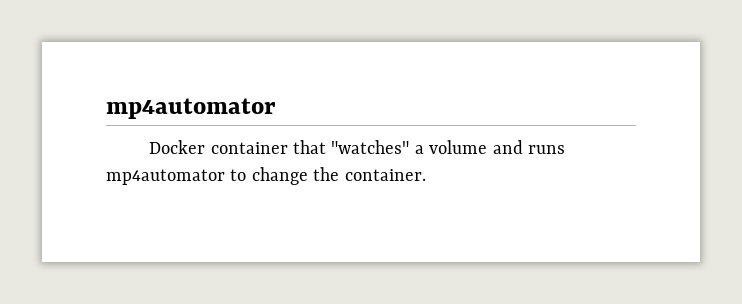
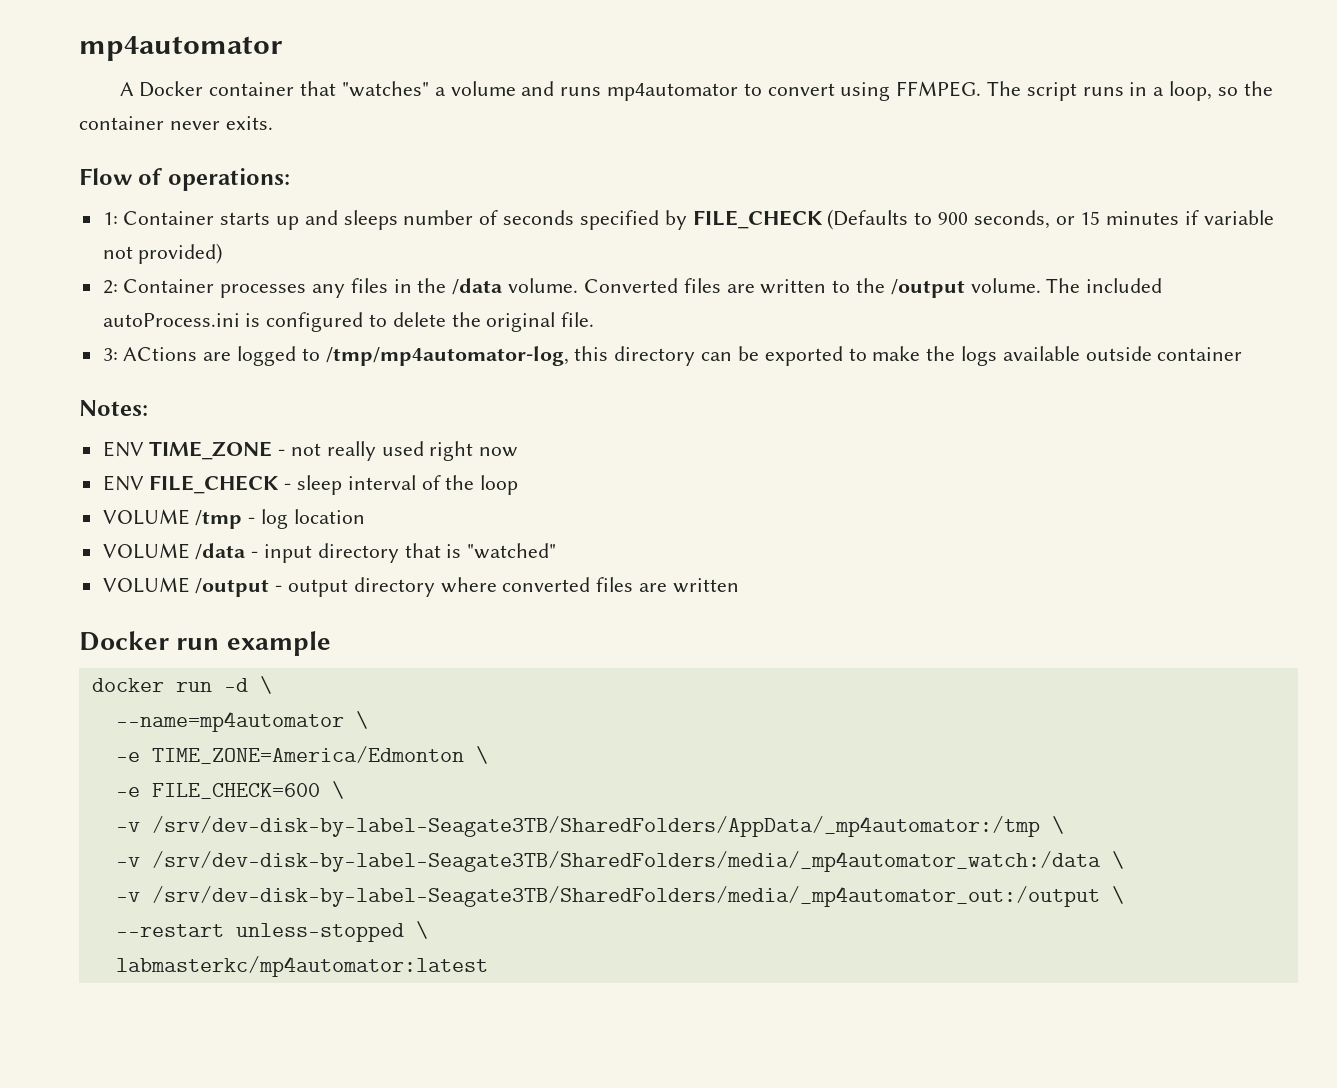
(276, 108) none -> [119,82,134,96] A
[251,167,426,185] change the container. -> [767,81,1273,101] [79,116,273,130] [79,168,290,191] [102,209,1274,230] [102,243,223,264] [102,278,1163,298] [102,312,595,332] [102,346,1243,366] [79,400,148,416] [102,441,519,461] [102,475,519,495] [102,509,365,529] [102,543,557,563] [102,577,739,597] [79,631,331,656] [91,676,272,694] [115,711,368,732] [115,746,488,764] [115,781,344,799] [115,816,1064,837] [115,851,1124,872] [115,886,1124,907] [115,921,428,942] [115,956,488,977] convert using FFMPEG. The script runs in a loop, so the container never exits. // Flow of operations: // 1: Container starts up and sleeps number of seconds specified by FILE_CHECK (Defaults to 900 seconds, or 15 minutes if variable not provided) // 2: Container processes any files in the /data volume. Converted files are written to the /output volume. The included autoProcess.ini is configured to delete the original file. // 3: ACtions are logged to /tmp/mp4automator-log, this directory can be exported to make the logs available outside container // Notes: // ENV TIME_ZONE - not really used right now // ENV FILE_CHECK - sleep interval of the loop // VOLUME /tmp - log location // VOLUME /data - input directory that is "watched" // VOLUME /output - output directory where converted files are written // Docker run example // docker run -d \ // --name=mp4automator \ // -e TIME_ZONE=America/Edmonton \ // -e FILE_CHECK=600 \ // -v /srv/dev-disk-by-label-Seagate3TB/SharedFolders/AppData/_mp4automator:/tmp \ // -v /srv/dev-disk-by-label-Seagate3TB/SharedFolders/media/_mp4automator_watch:/data \ // -v /srv/dev-disk-by-label-Seagate3TB/SharedFolders/media/_mp4automator_out:/output \ // --restart unless-stopped \ // labmasterkc/mp4automator:latest

